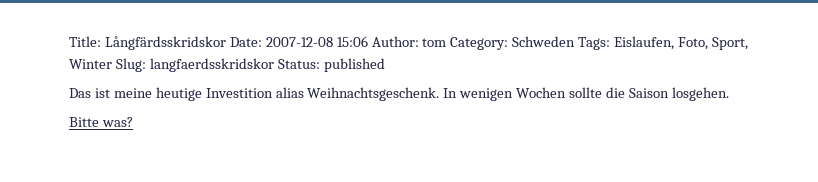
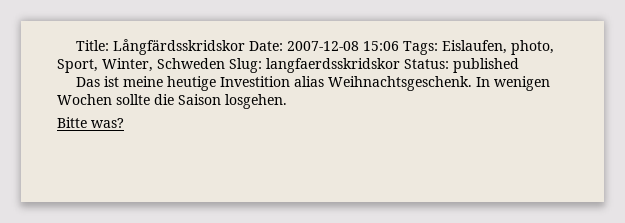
[371,36,748,50] [69,59,112,69] Author: tom Category: Schweden Tags: Eislaufen, Foto, Sport, Winter -> [402,40,554,55] [57,58,225,73] Tags: Eislaufen, photo, Sport, Winter, Schweden

